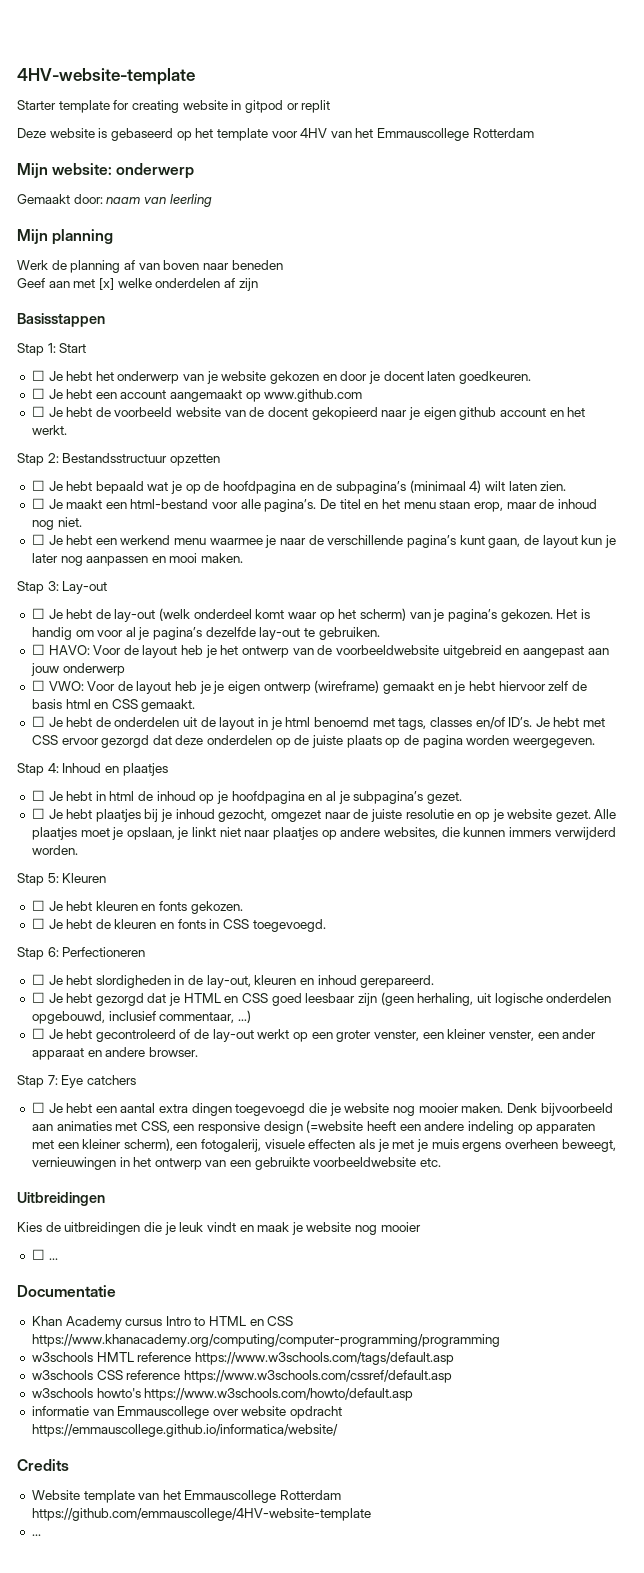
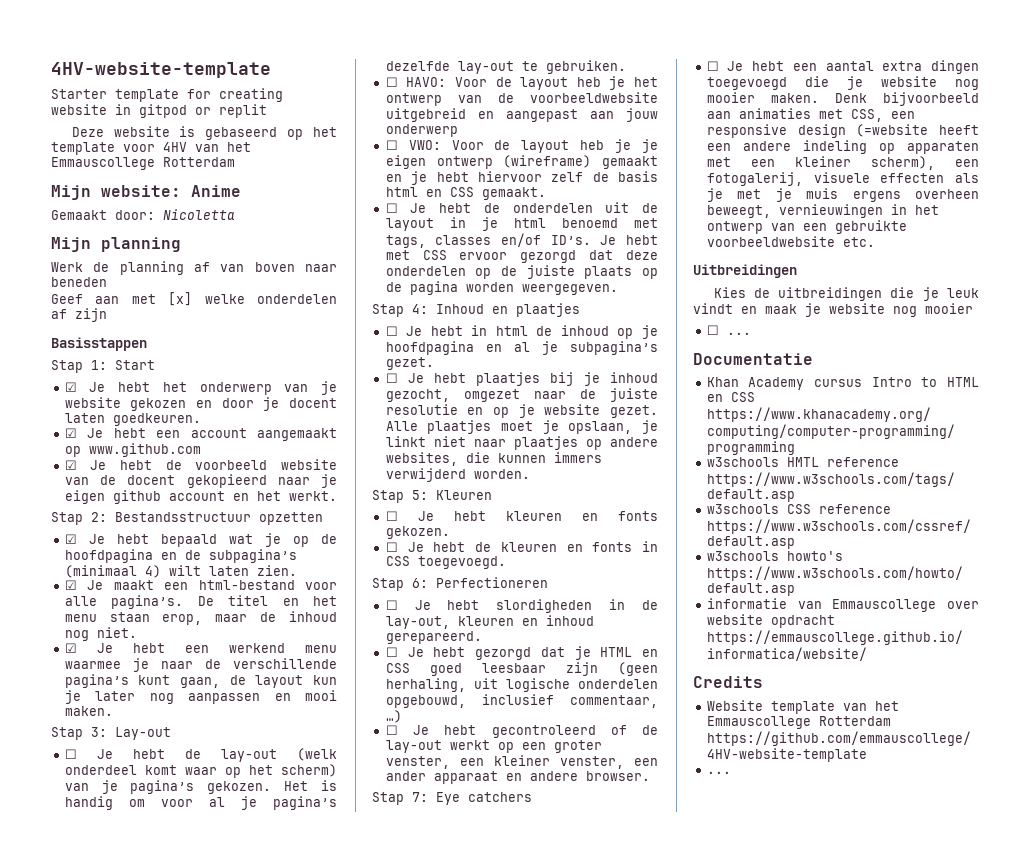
[116,163,195,179] onderwerp -> [191,185,241,197] Anime
[106,194,212,207] naam van leerling -> [163,209,235,220] Nicoletta
[31,370,45,381] ☐ -> [64,382,77,392] ☑
[31,388,45,399] ☐ -> [64,428,77,438] ☑
[31,406,45,417] ☐ -> [64,460,77,470] ☑
[31,480,45,491] ☐ -> [64,534,77,544] ☑
[31,498,45,509] ☐ -> [64,580,77,590] ☑
[31,534,45,545] ☐ -> [64,643,77,653] ☑

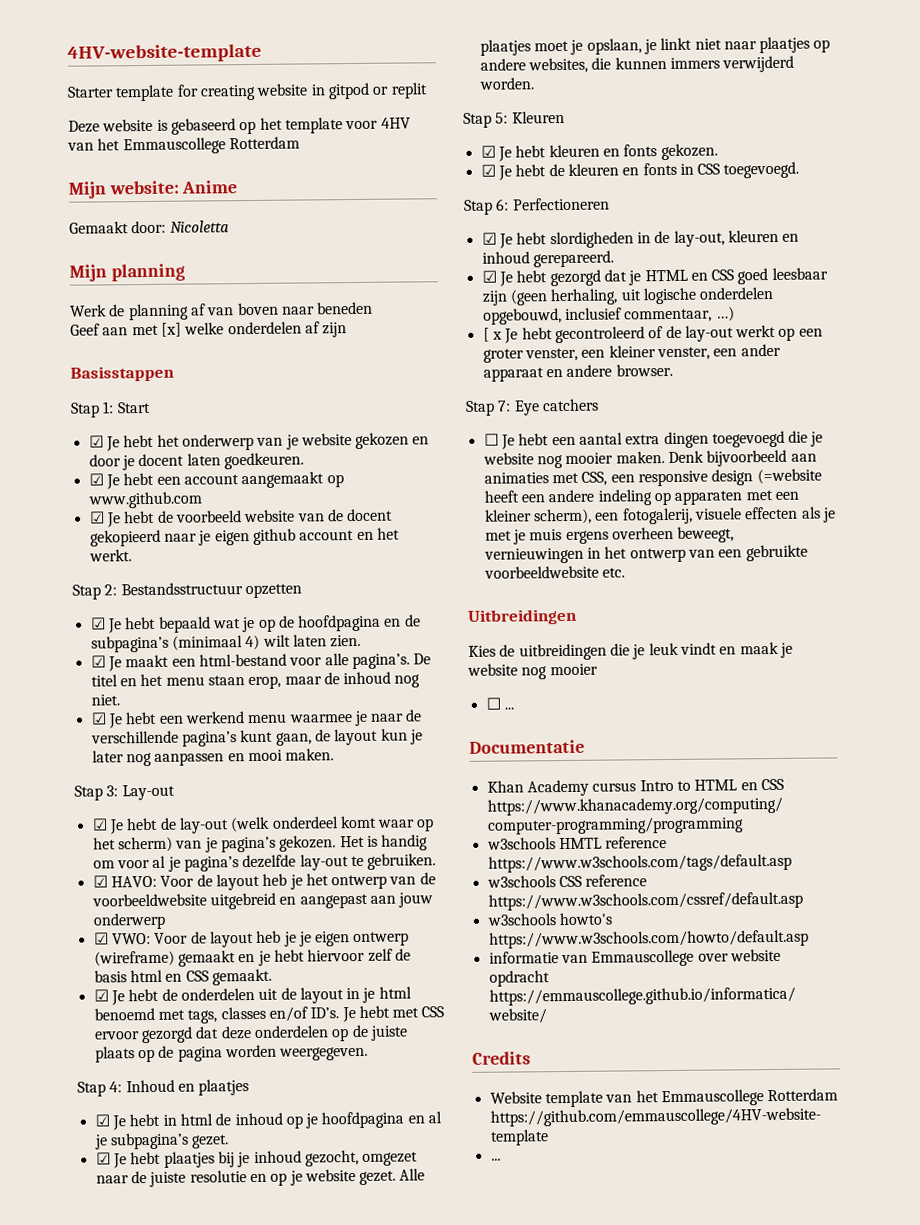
[64,749,77,759] ☐ -> [91,818,108,831] ☑
[385,77,398,87] ☐ -> [92,875,108,888] ☑
[385,140,398,150] ☐ -> [93,932,109,945] ☑
[385,203,398,213] ☐ -> [93,989,109,1002] ☑
[385,326,398,336] ☐ -> [94,1114,110,1127] ☑
[385,373,398,383] ☐ -> [95,1152,111,1165] ☑
[385,511,398,521] ☐ -> [480,145,496,158] ☑
[385,542,398,552] ☐ -> [480,164,496,177] ☑
[385,600,398,610] ☐ -> [481,232,497,245] ☑
[385,647,398,657] ☐ -> [481,270,497,283] ☑
[385,725,398,735] ☐ -> [482,327,502,342] [ x

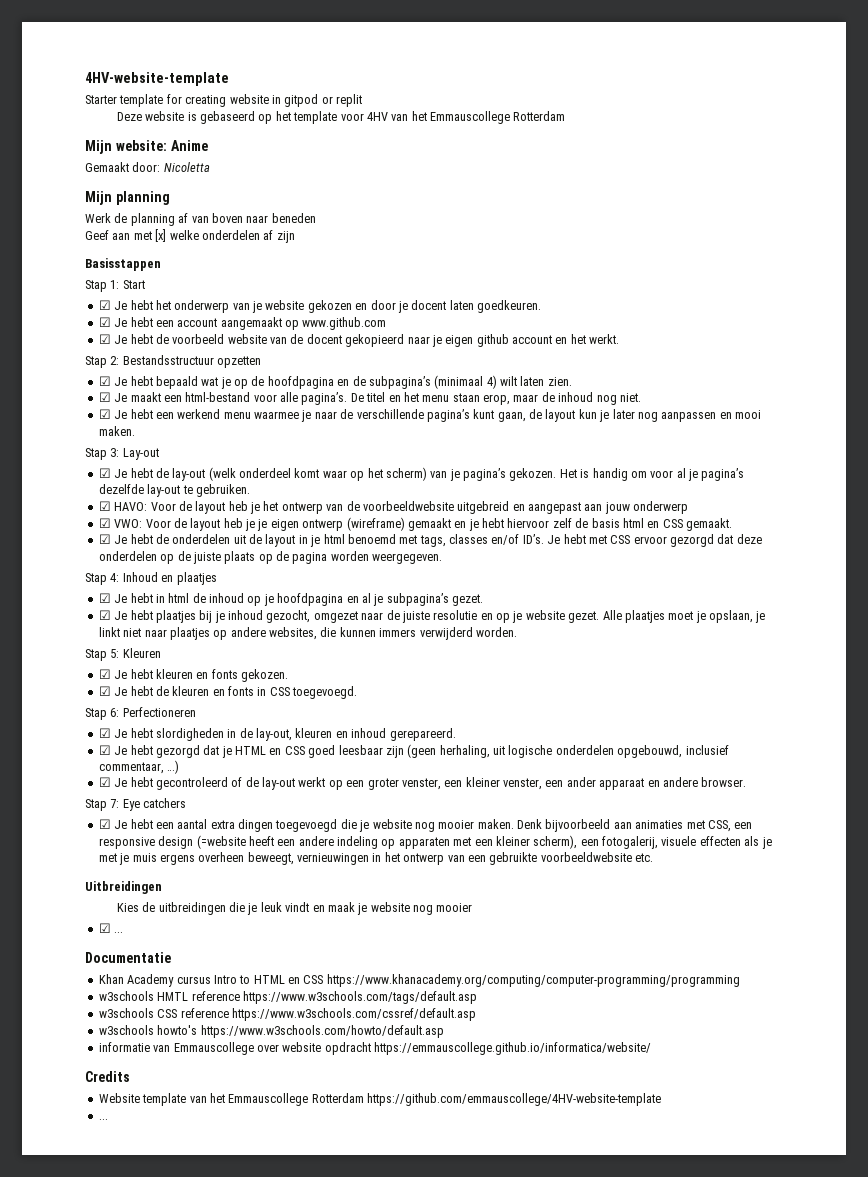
[482,327,502,342] [ x -> [98,777,111,787] ☑
[483,433,499,446] ☐ -> [98,819,111,829] ☑
[485,697,501,710] ☐ -> [98,923,111,933] ☑

